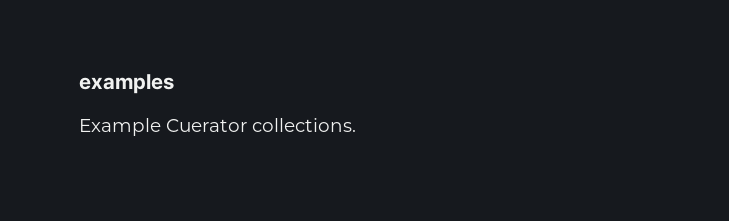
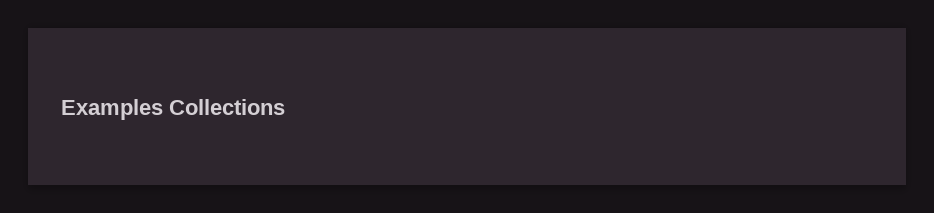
[79,74,174,94] [79,118,356,136] examples // Example Cuerator collections. -> [61,99,285,120] Examples Collections

